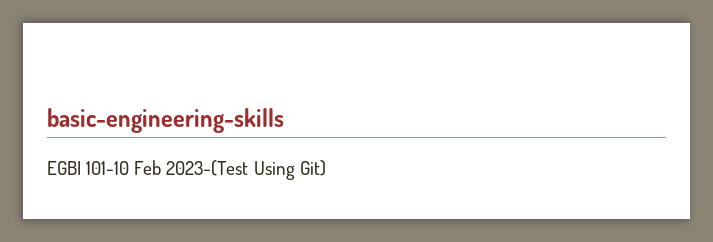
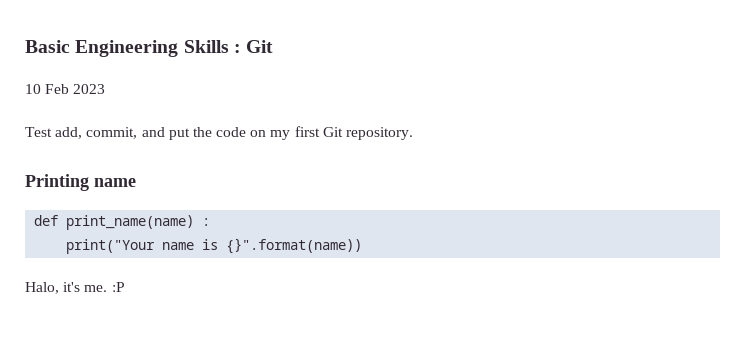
[47,108,284,133] [47,160,326,180] basic-engineering-skills // EGBI 101-10 Feb 2023-(Test Using Git) -> [25,40,274,57] [25,84,106,94] [25,126,414,140] [25,174,136,191] [34,215,211,230] [66,238,363,254] [25,282,125,294] Basic Engineering Skills : Git // 10 Feb 2023 // Test add, commit, and put the code on my first Git repository. // Printing name // def print_name(name) : // print("Your name is {}".format(name)) // Halo, it's me. :P

